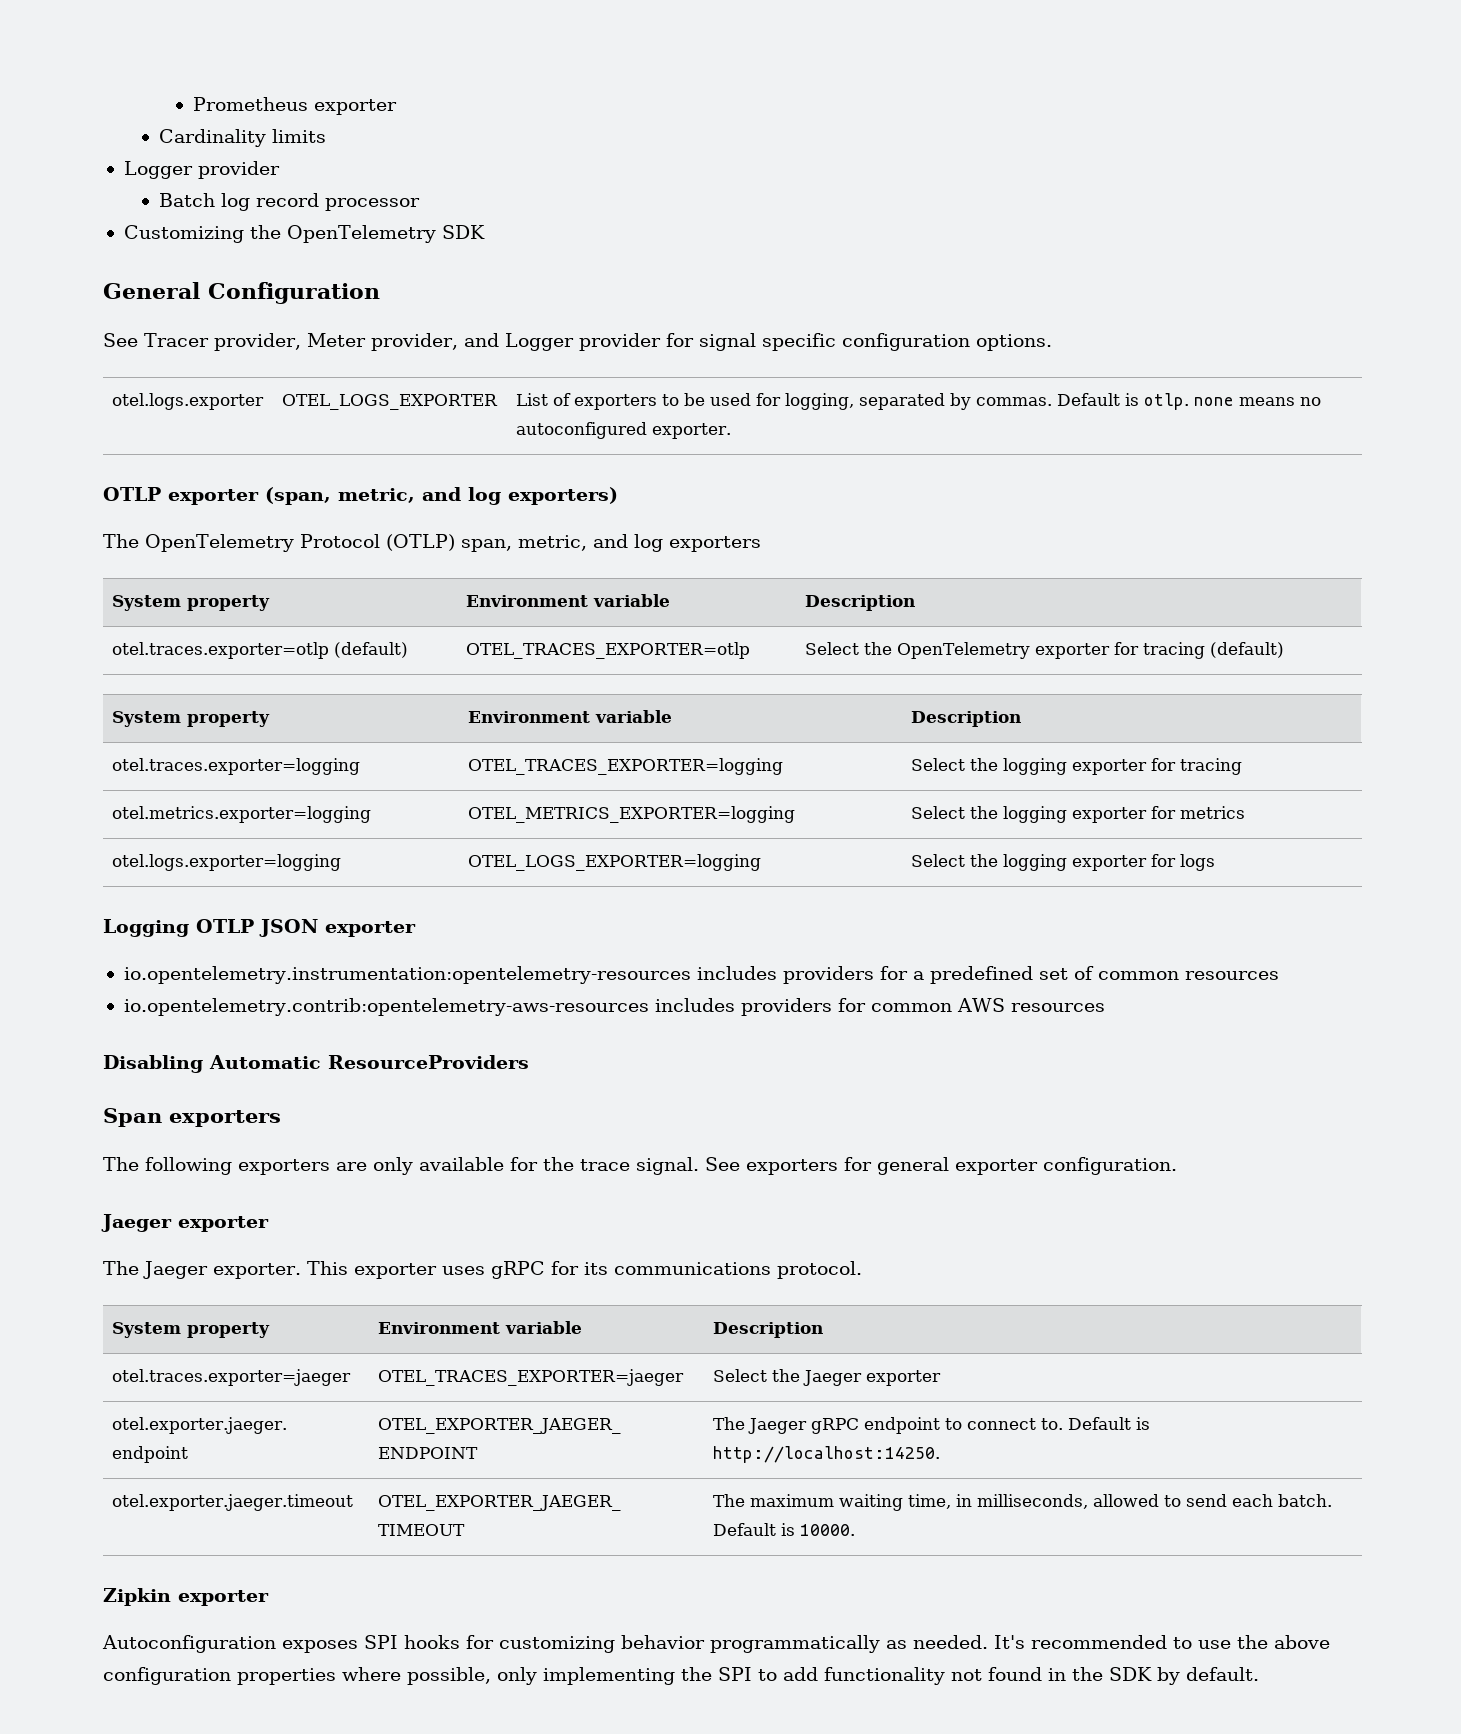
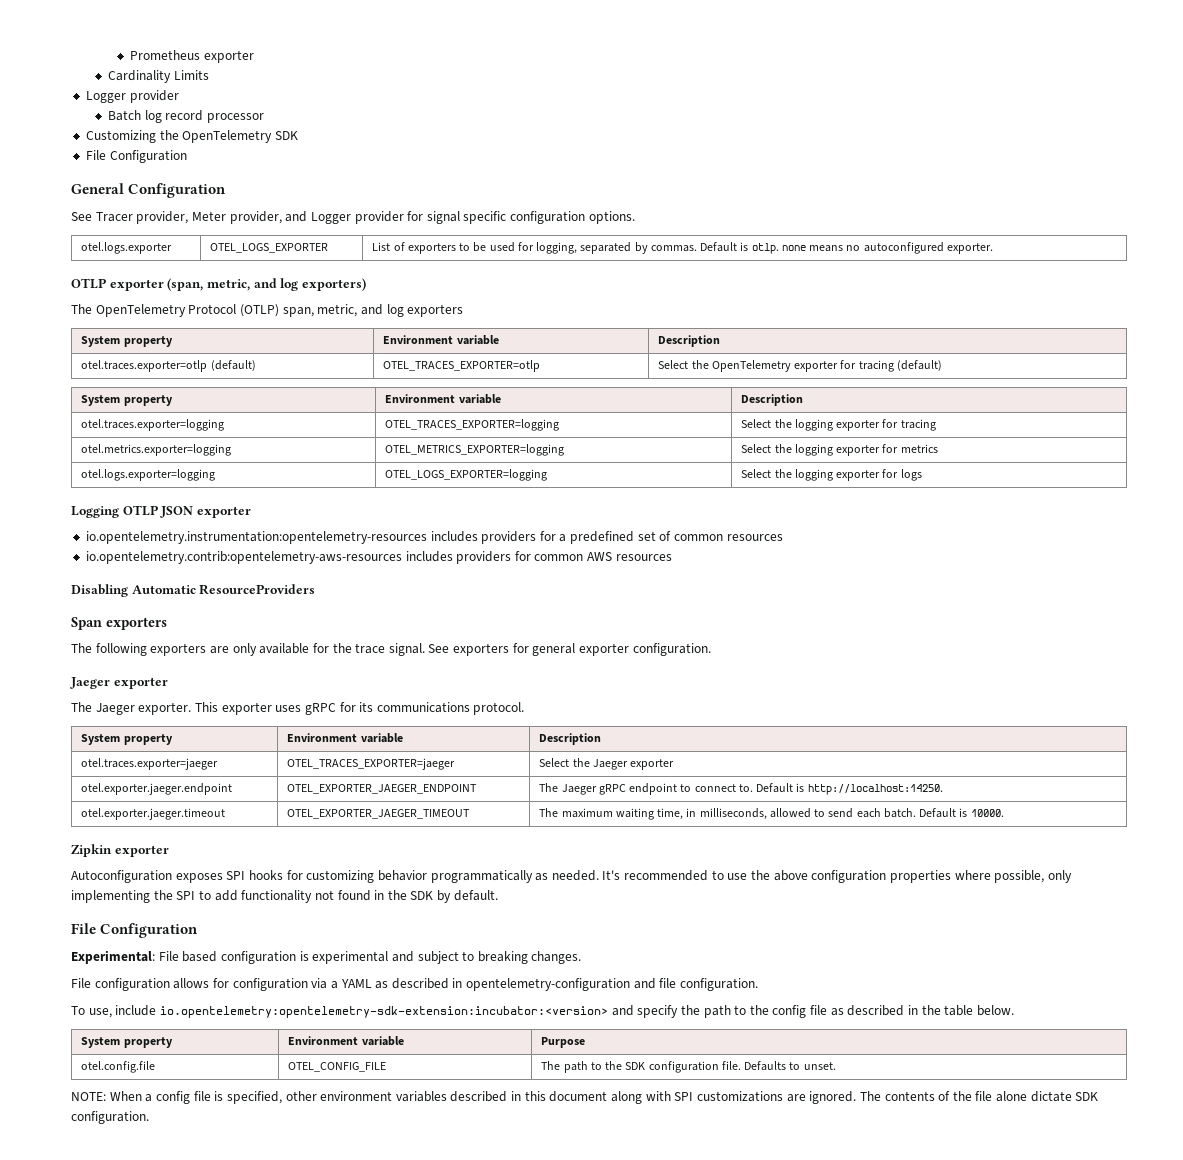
[271,129,326,143] limits -> [173,70,209,80] Limits
(485, 232) none -> [85,150,187,163] // File Configuration
(1259, 1674) none -> [71,923,199,938] [71,950,582,964] [71,978,759,991] [71,1005,1014,1018] [81,1037,173,1048] [288,1036,404,1046] [541,1037,586,1048] [81,1061,156,1073] [288,1062,387,1072] [541,1061,836,1073] [71,1091,1099,1104] [71,1111,149,1124] // File Configuration // Experimental: File based configuration is experimental and subject to breaking changes. // File configuration allows for configuration via a YAML as described in opentelemetry-configuration and file configuration. // To use, include io.opentelemetry:opentelemetry-sdk-extension:incubator:<version> and specify the path to the config file as described in the table below. // System property | Environment variable | Purpose // otel.config.file | OTEL_CONFIG_FILE | The path to the SDK configuration file. Defaults to unset. // NOTE: When a config file is specified, other environment variables described in this document along with SPI customizations are ignored. The contents of the file alone dictate SDK configuration.

